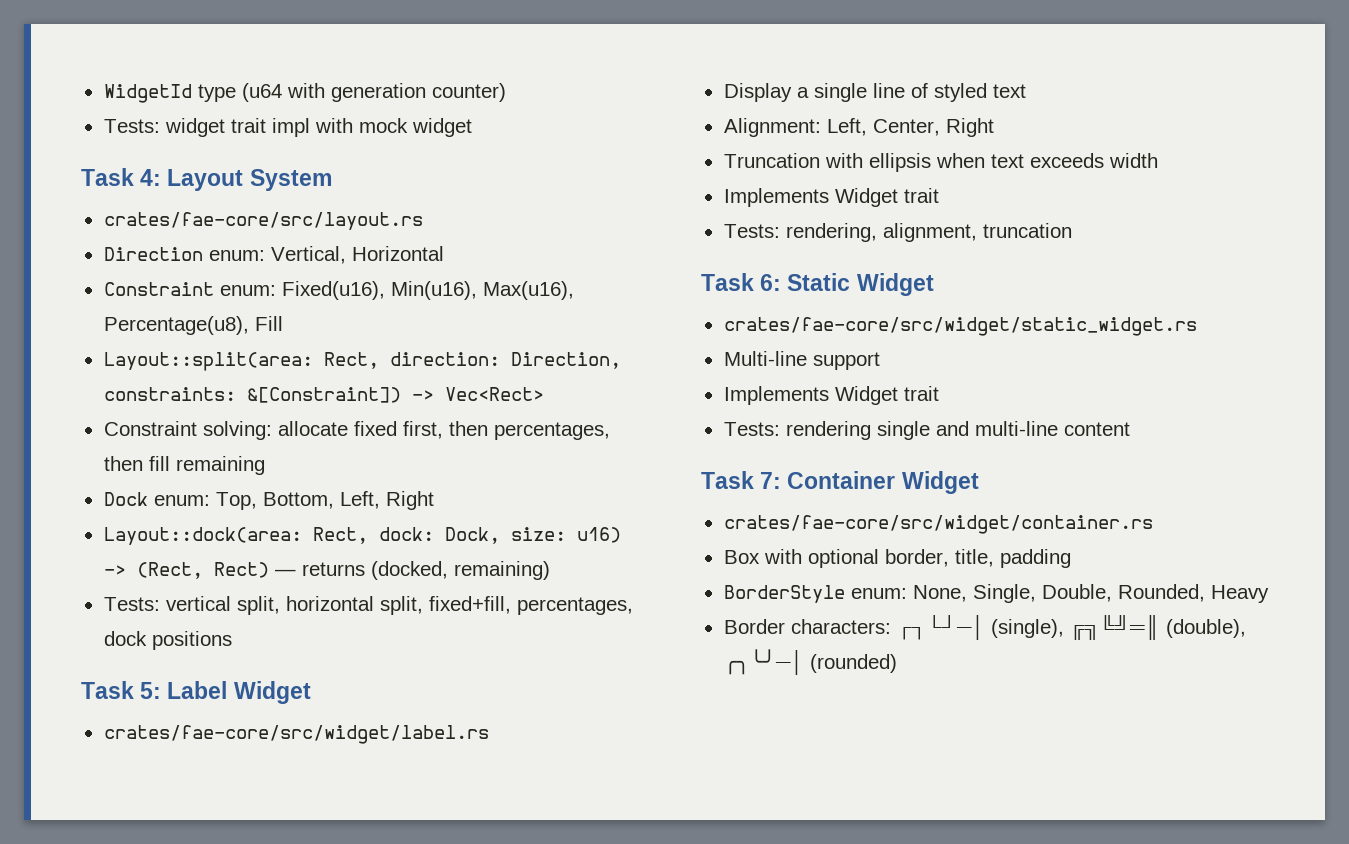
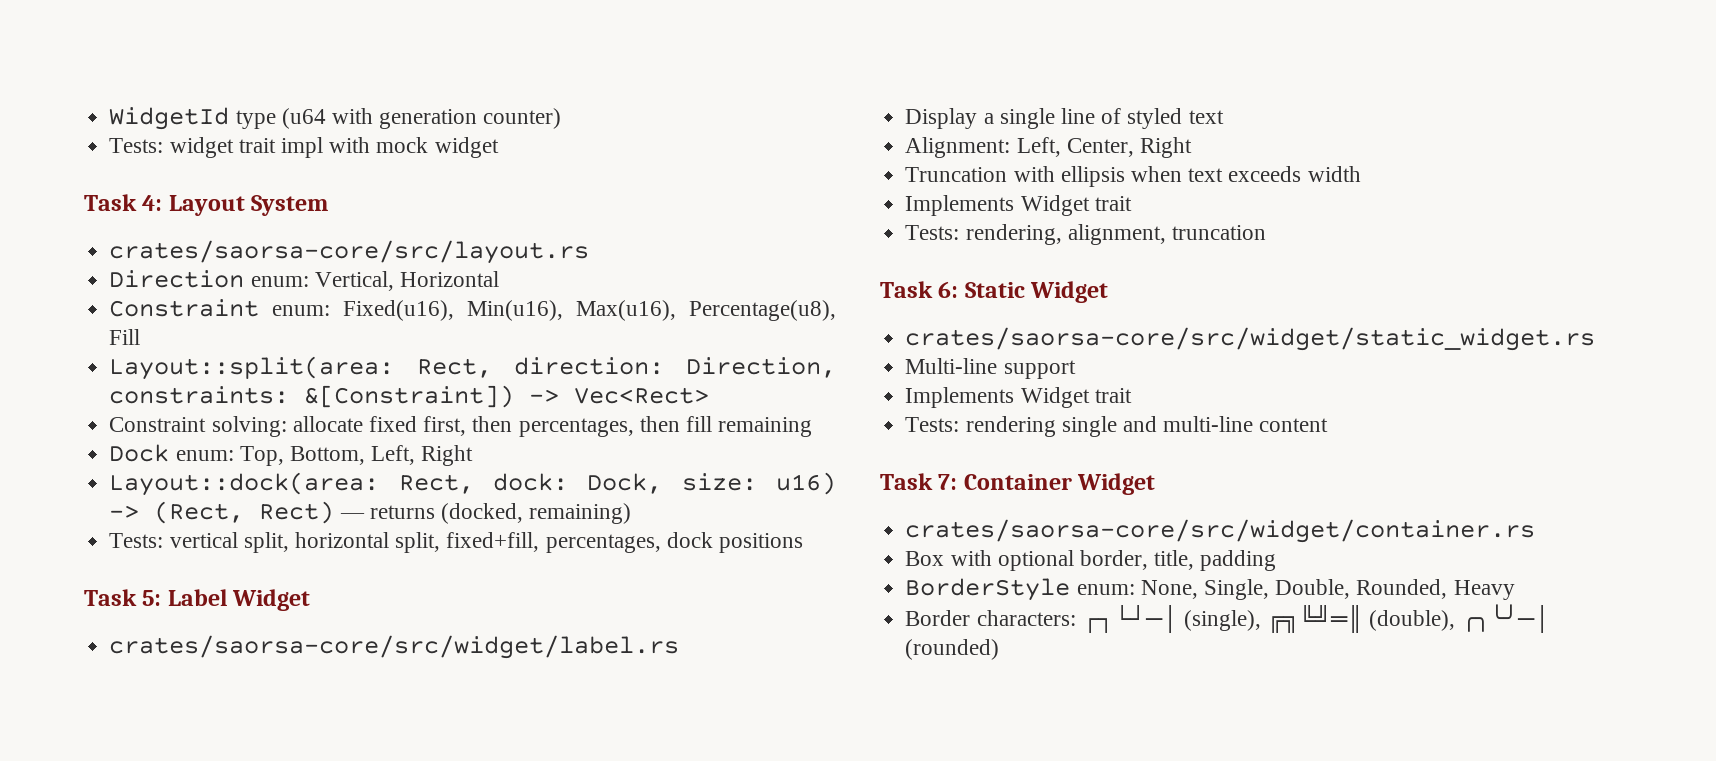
[103,212,423,230] crates/fae-core/src/layout.rs -> [109,240,590,264] crates/saorsa-core/src/layout.rs
[103,725,489,744] crates/fae-core/src/widget/label.rs -> [109,635,680,659] crates/saorsa-core/src/widget/label.rs
[723,317,1197,336] crates/fae-core/src/widget/static_widget.rs -> [905,327,1596,351] crates/saorsa-core/src/widget/static_widget.rs
[723,515,1153,534] crates/fae-core/src/widget/container.rs -> [905,519,1536,543] crates/saorsa-core/src/widget/container.rs

